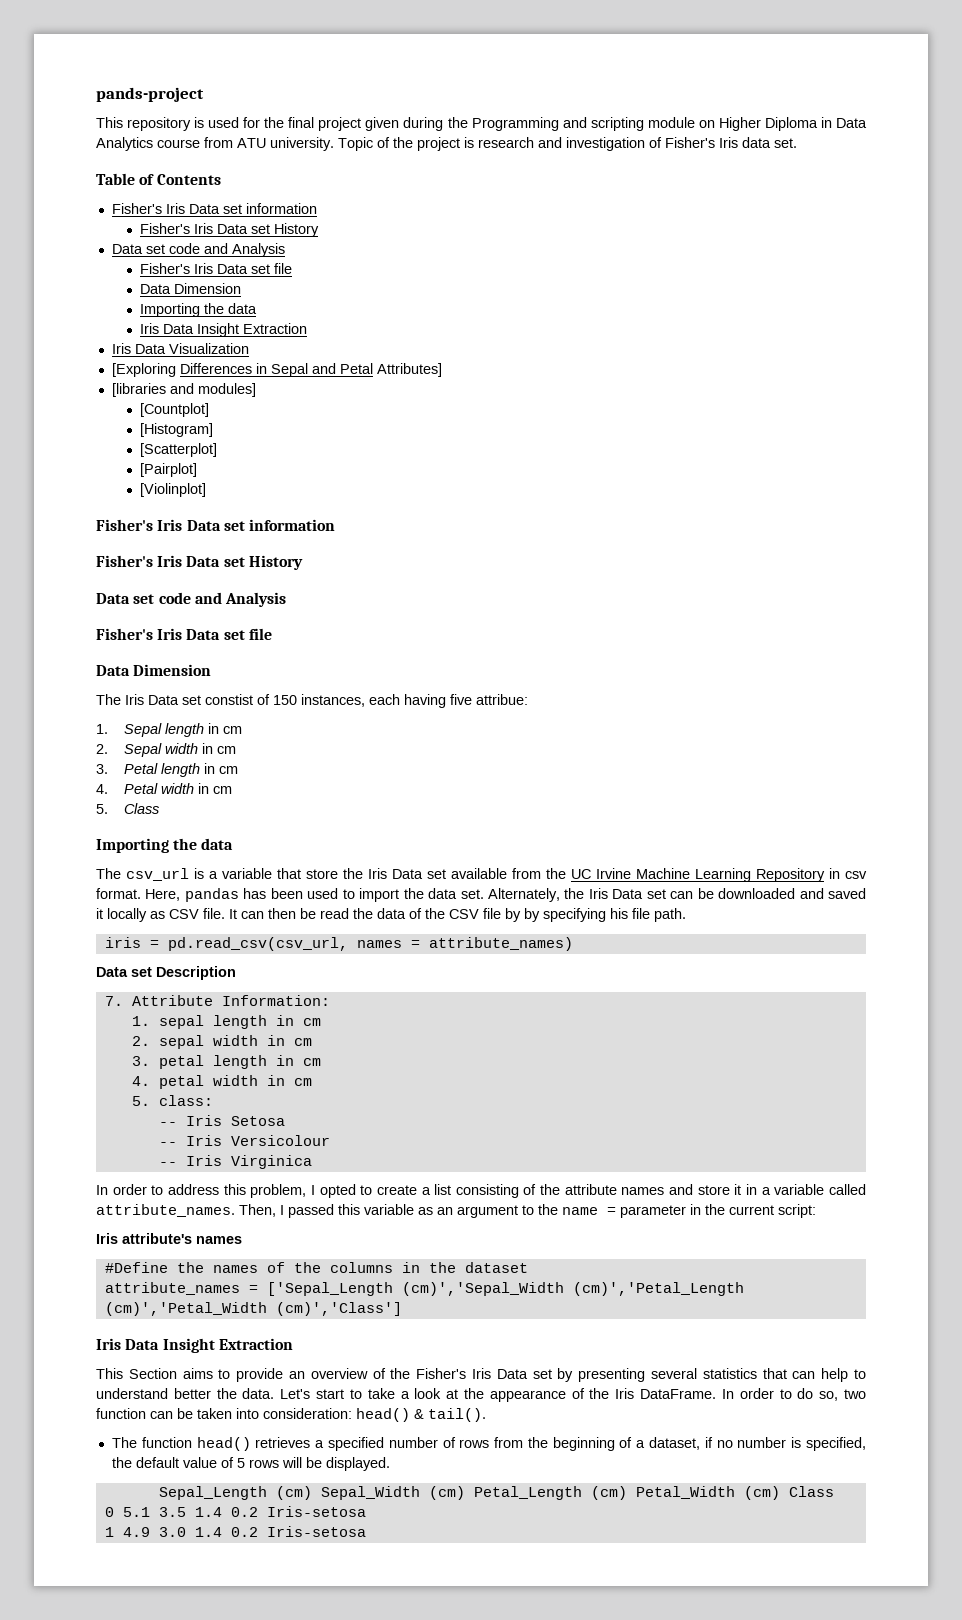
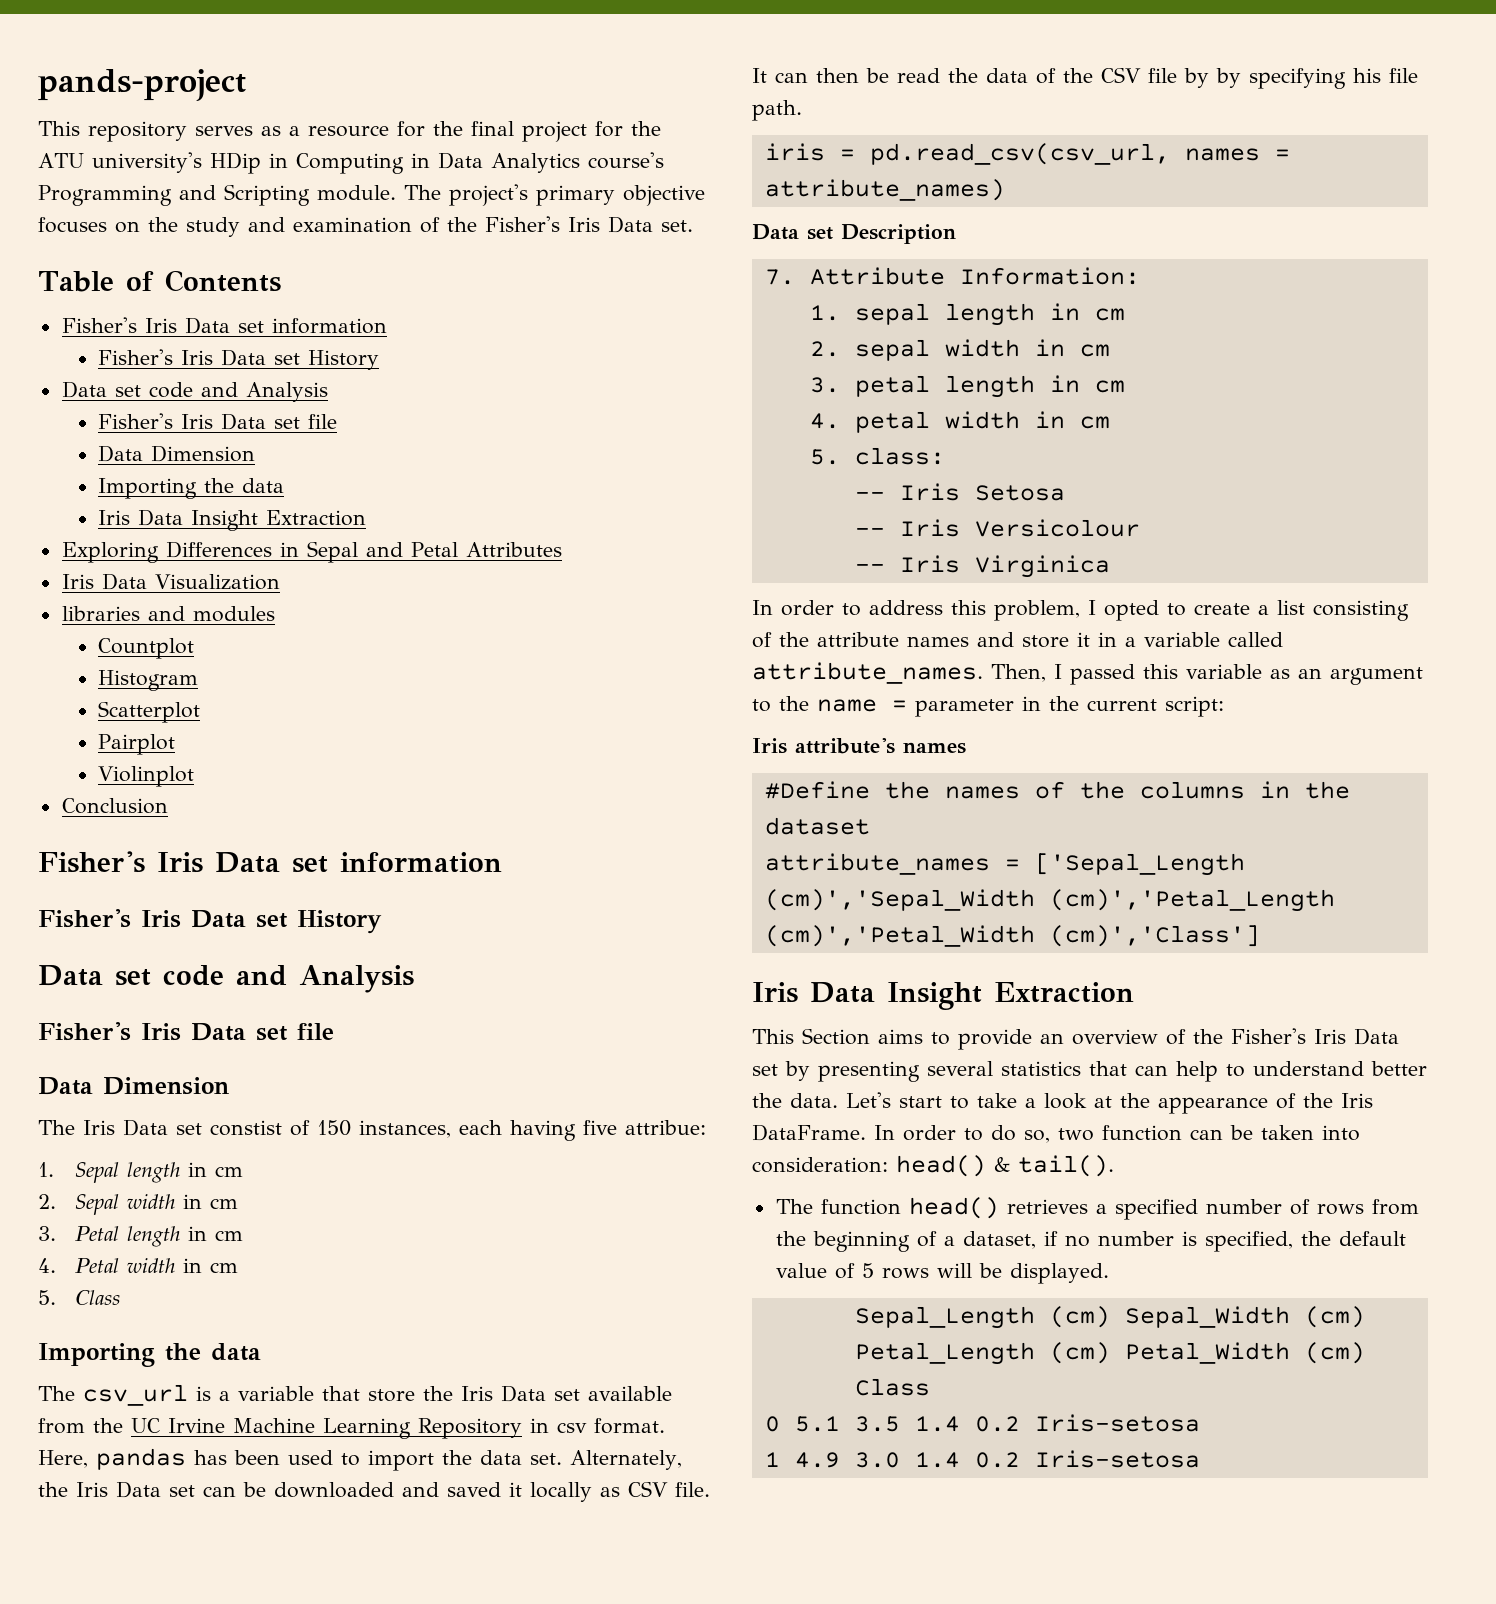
[194,117,867,131] [96,137,771,151] is used for the final project given during the Programming and scripting module on Higher Diploma in Data Analytics course from ATU university. Topic of the project is research and investigation of Fisher's Iris data -> [195,121,661,142] [38,152,664,174] [38,184,705,206] [38,216,653,237] serves as a resource for the final project for the ATU university's HDip in Computing in Data Analytics course's Programming and Scripting module. The project's primary objective focuses on the study and examination of the Fisher's Iris Data
[111,343,249,354] [111,363,176,377] Iris Data Visualization // [Exploring -> [61,542,159,563] Exploring
[376,363,442,377] [111,383,256,397] [140,403,210,417] [140,423,214,437] [140,443,218,457] [140,463,198,477] [140,483,207,497] Attributes] // [libraries and modules] // [Countplot] // [Histogram] // [Scatterplot] // [Pairplot] // [Violinplot] -> [465,542,562,557] [61,573,280,590] [61,606,275,622] [98,638,195,659] [98,670,199,691] [98,701,201,723] [98,734,176,755] [98,766,195,787] [61,798,168,814] Attributes // Iris Data Visualization // libraries and modules // Countplot // Histogram // Scatterplot // Pairplot // Violinplot // Conclusion

